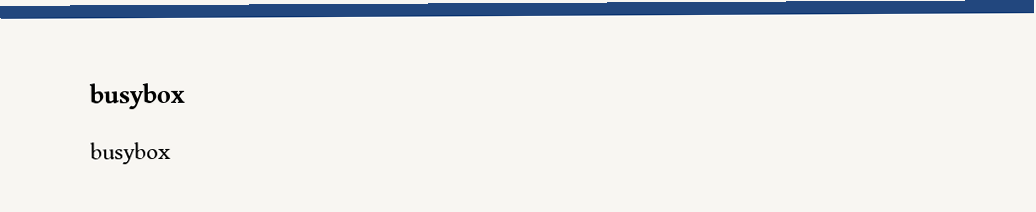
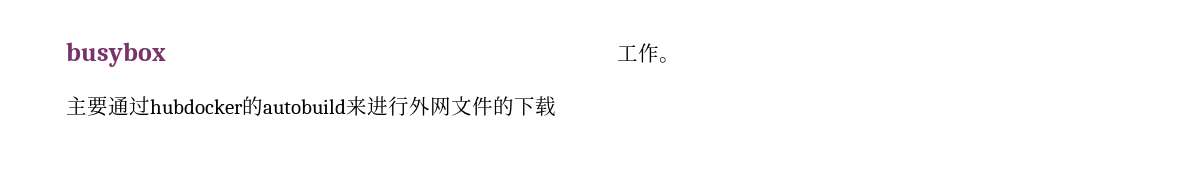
[90,141,171,165] busybox -> [66,96,556,117] [617,43,680,63] 主要通过hubdocker的autobuild来进行外网文件的下载工作。

